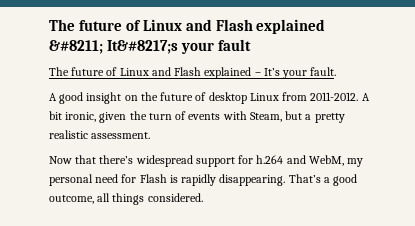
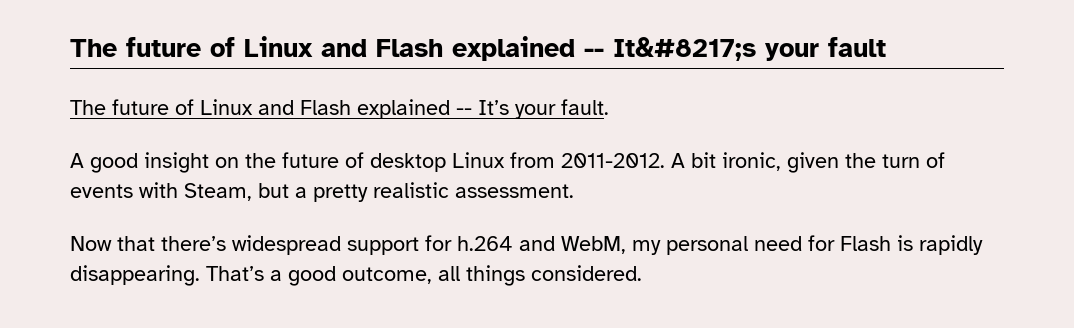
[49,19,326,34] [49,40,103,54] The future of Linux and Flash explained &#8211; -> [70,36,604,61] The future of Linux and Flash explained --
[254,72,261,76] – -> [456,108,472,115] --

